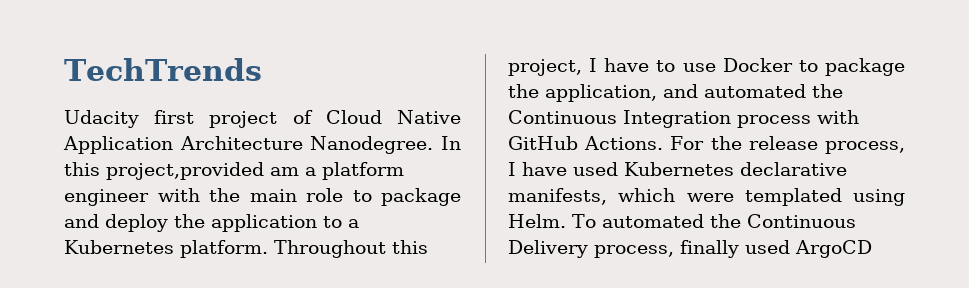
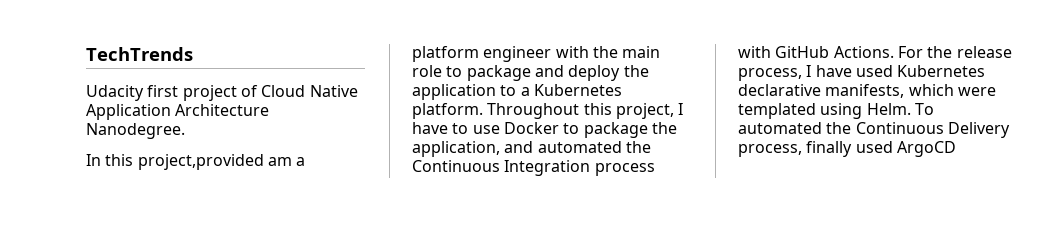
(434, 145) none -> (185, 131) //

